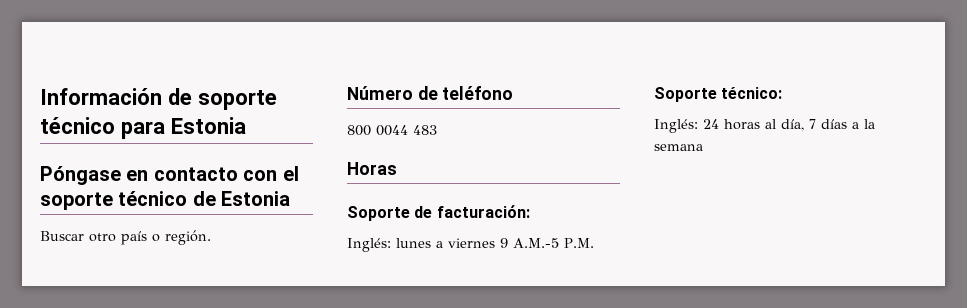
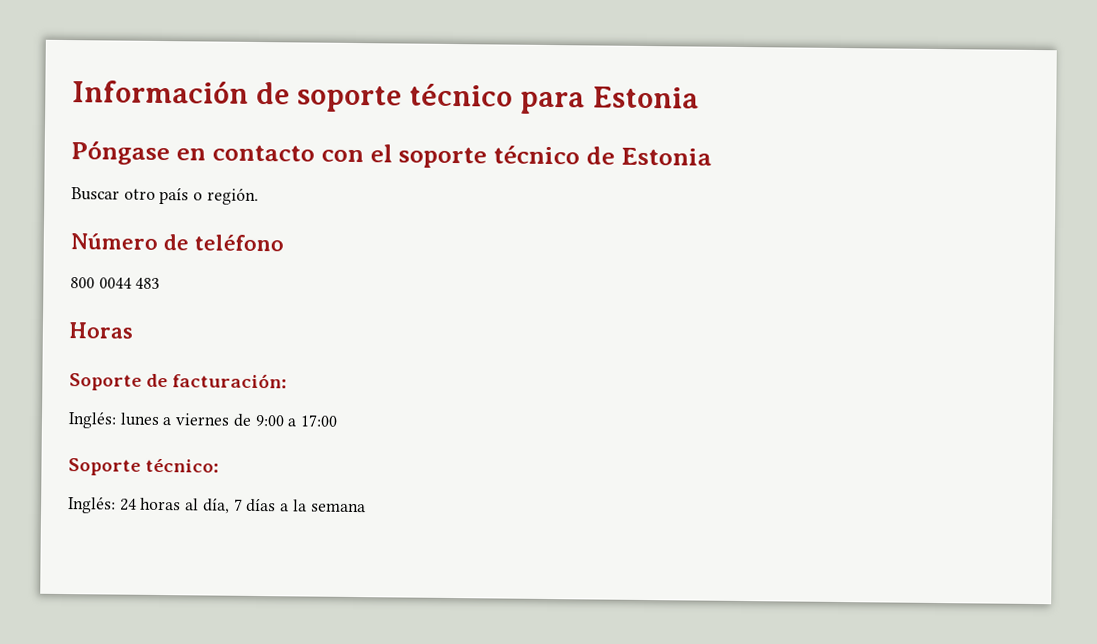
[500,238,594,248] 9 A.M.-5 P.M. -> [232,413,339,427] de 9:00 a 17:00

